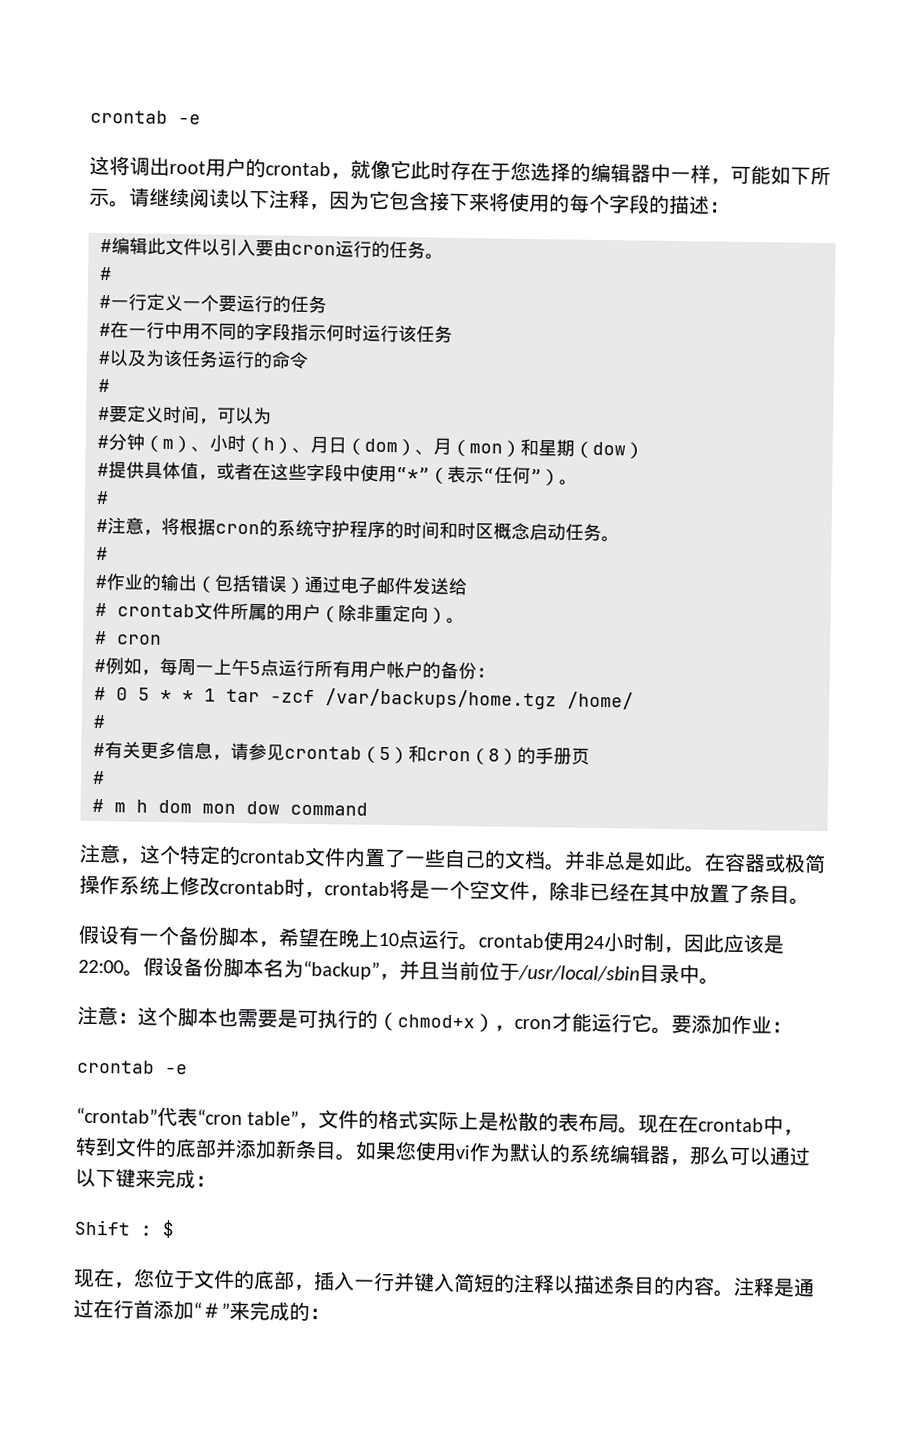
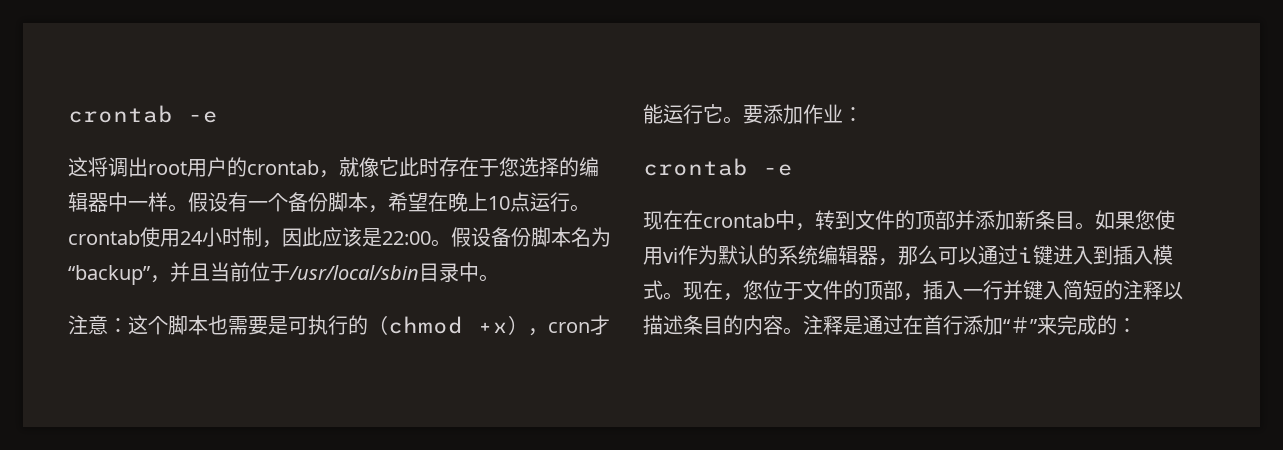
[710,165,831,186] [89,187,730,215] [100,237,444,260] [100,266,112,281] [99,293,327,314] [99,321,453,343] [98,349,309,369] [98,378,110,393] [98,405,272,425] [97,433,644,459] [97,461,578,486] [96,490,109,505] [96,517,620,543] [96,546,108,561] [95,573,467,596] [95,602,465,625] [94,630,162,645] [94,657,495,680] [94,686,634,710] [93,714,105,729] [93,741,590,765] [93,770,105,785] [92,798,368,816] [79,843,826,874] [79,874,810,905] ，可能如下所示。请继续阅读以下注释，因为它包含接下来将使用的每个字段的描述： // #编辑此文件以引入要由cron运行的任务。 // # // #一行定义一个要运行的任务 // #在一行中用不同的字段指示何时运行该任务 // #以及为该任务运行的命令 // # // #要定义时间，可以为 // #分钟（m）、小时（h）、月日（dom）、月（mon）和星期（dow） // #提供具体值，或者在这些字段中使用“*”（表示“任何”）。 // # // #注意，将根据cron的系统守护程序的时间和时区概念启动任务。 // # // #作业的输出（包括错误）通过电子邮件发送给 // # crontab文件所属的用户（除非重定向）。 // # cron // #例如，每周一上午5点运行所有用户帐户的备份： // # 0 5 * * 1 tar -zcf /var/backups/home.tgz /home/ // # // #有关更多信息，请参见crontab（5）和cron（8）的手册页 // # // # m h dom mon dow command // 注意，这个特定的crontab文件内置了一些自己的文档。并非总是如此。在容器或极简操作系统上修改crontab时，crontab将是一个空文件，除非已经在其中放置了条目。 // -> [168,204,188,212] 。
[397,1014,475,1029] chmod+x -> [388,316,508,334] chmod +x
[76,1106,640,1134] “crontab”代表“cron table”，文件的格式实际上是松散的表布局。 -> (793, 170) none
[175,1138,197,1158] 底 -> [915,211,935,230] 顶
[75,1167,216,1189] [74,1219,174,1239] 以下键来完成： // Shift : $ // -> [1018,245,1173,265] [643,280,683,300] i键进入到插入模式。
[253,1270,275,1290] 底 -> [863,281,883,300] 顶
[113,1299,154,1319] 行首 -> [923,315,963,335] 首行

